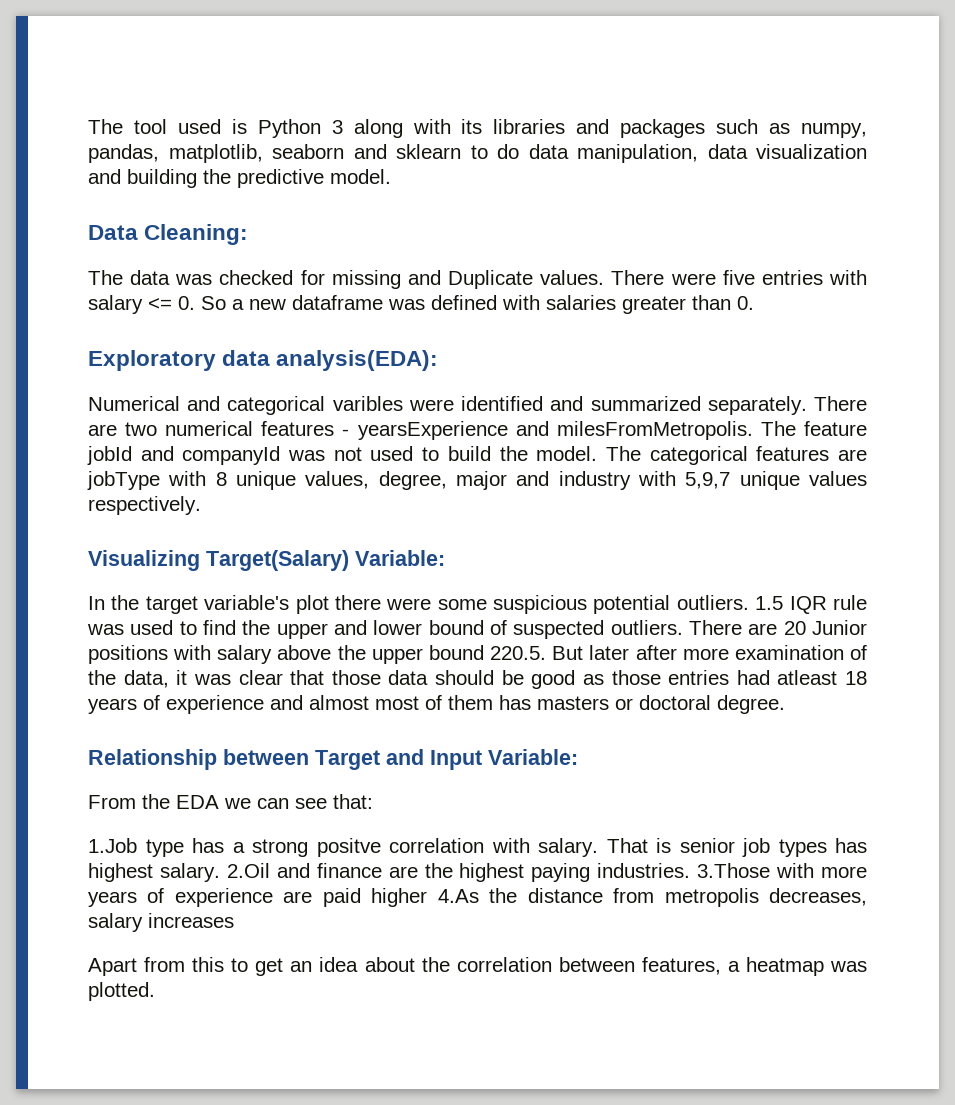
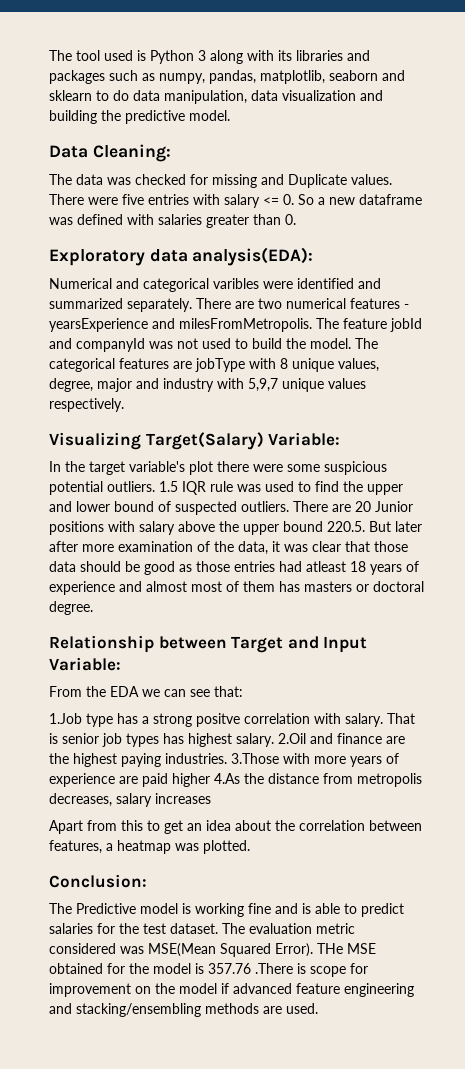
(155, 991) none -> [49,874,147,888] [49,903,404,917] [49,923,355,934] [49,943,376,957] [49,963,368,977] [49,983,414,997] [49,1003,318,1017] // Conclusion: // The Predictive model is working fine and is able to predict salaries for the test dataset. The evaluation metric considered was MSE(Mean Squared Error). THe MSE obtained for the model is 357.76 .There is scope for improvement on the model if advanced feature engineering and stacking/ensembling methods are used.

